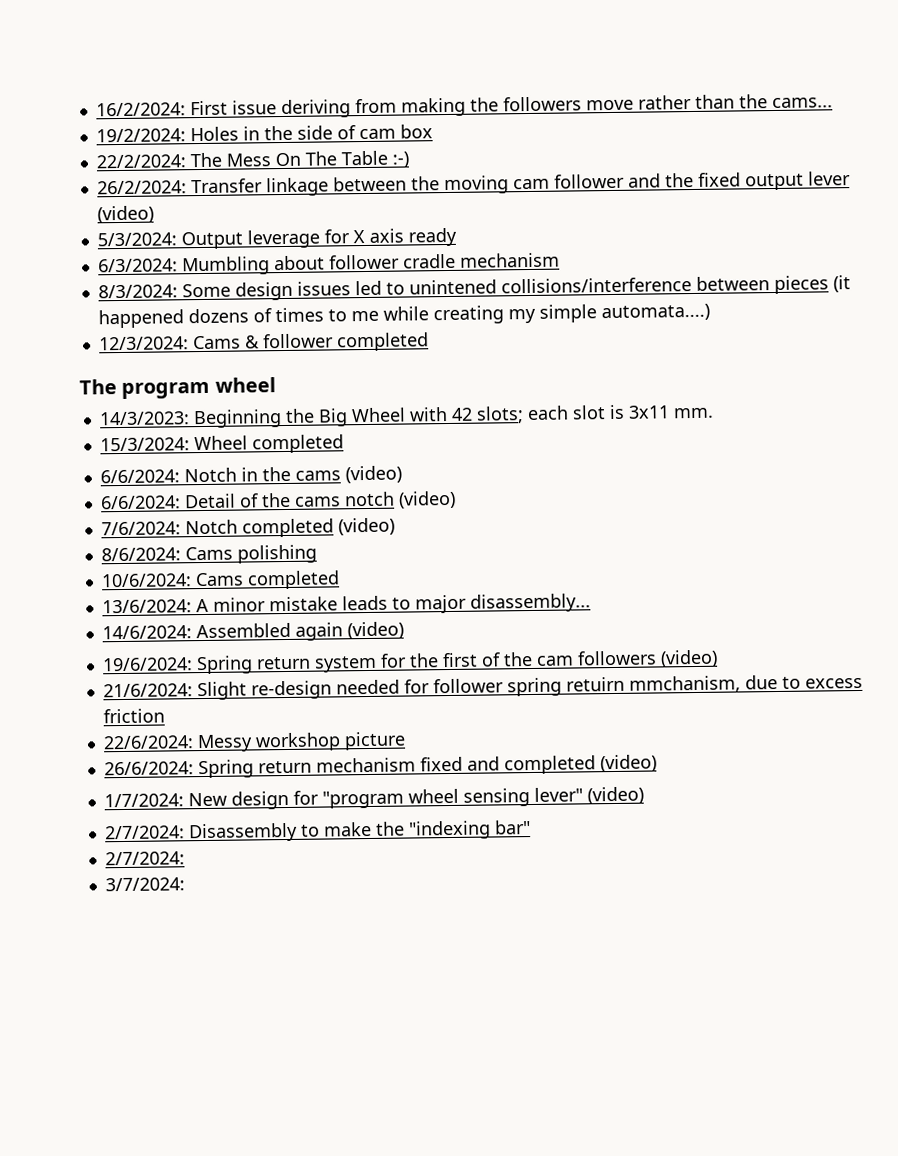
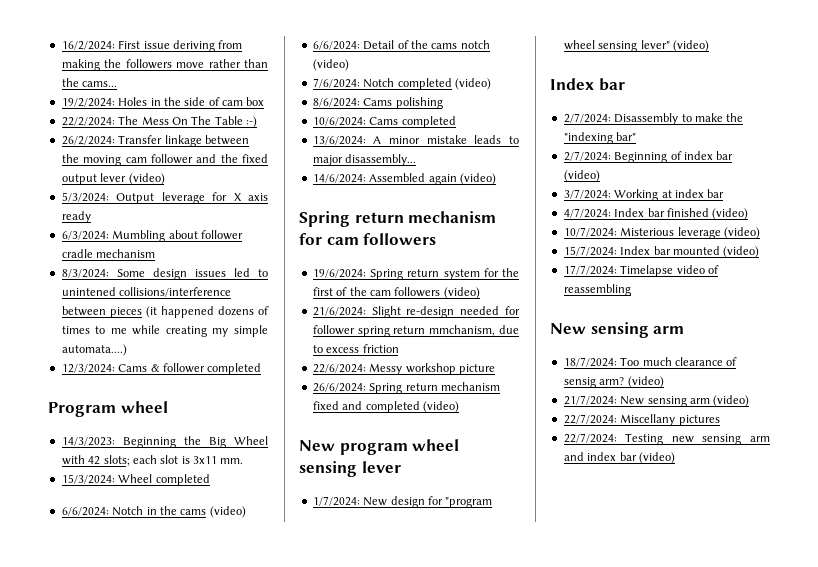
[79,379,211,399] The program -> [48,402,116,417] Program
(404, 630) none -> [299,211,497,227] [299,233,437,245] // Spring return mechanism for cam followers
[565,676,625,692] retuirn -> [393,326,426,334] return
(657, 763) none -> [299,439,460,455] [299,461,401,477] // New program wheel sensing lever
(644, 795) none -> [550,78,625,91] // Index bar
[104,877,185,892] // 3/7/2024: -> [614,151,734,163] [563,170,600,182] [563,189,725,201] [563,208,749,220] [563,227,760,239] [563,246,760,258] [563,265,719,277] [563,284,631,296] [550,322,685,338] [563,357,738,367] [563,376,664,388] [563,395,750,407] [563,414,720,426] [563,433,770,445] [563,452,675,464] Beginning of index bar (video) // 3/7/2024: Working at index bar // 4/7/2024: Index bar finished (video) // 10/7/2024: Misterious leverage (video) // 15/7/2024: Index bar mounted (video) // 17/7/2024: Timelapse video of reassembling // New sensing arm // 18/7/2024: Too much clearance of sensig arm? (video) // 21/7/2024: New sensing arm (video) // 22/7/2024: Miscellany pictures // 22/7/2024: Testing new sensing arm and index bar (video)

